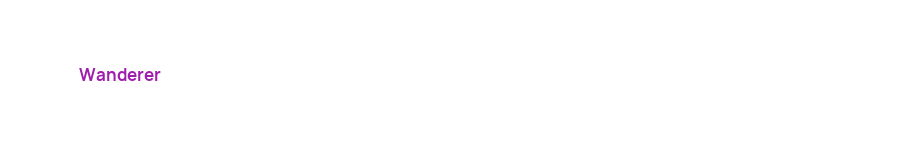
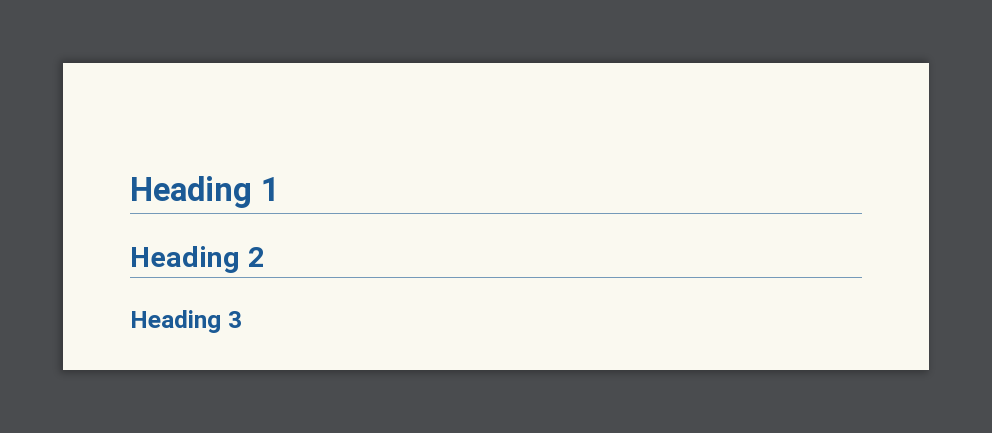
[79,68,161,81] Wanderer -> [130,176,280,208] [130,246,264,273] [130,310,242,333] Heading 1 // Heading 2 // Heading 3

